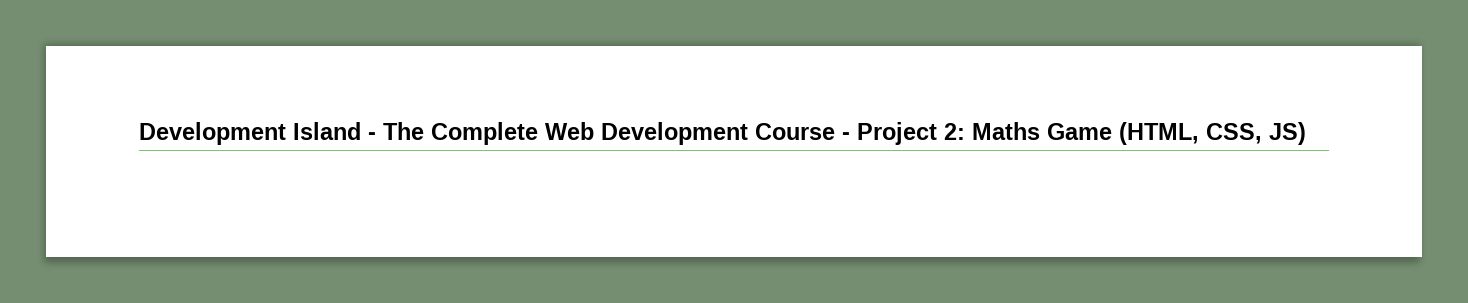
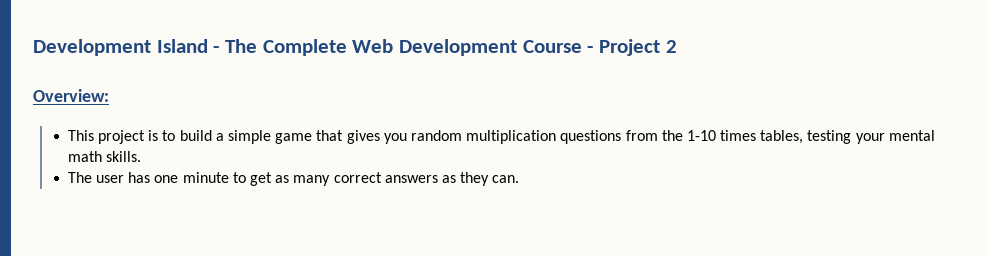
[944,122,1306,145] 2: Maths Game (HTML, CSS, JS) -> [665,40,677,53] [33,89,109,102] [67,130,935,144] [67,151,142,162] [67,172,520,186] 2 // Overview: // This project is to build a simple game that gives you random multiplication questions from the 1-10 times tables, testing your mental math skills. // The user has one minute to get as many correct answers as they can.

